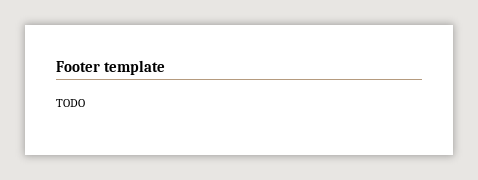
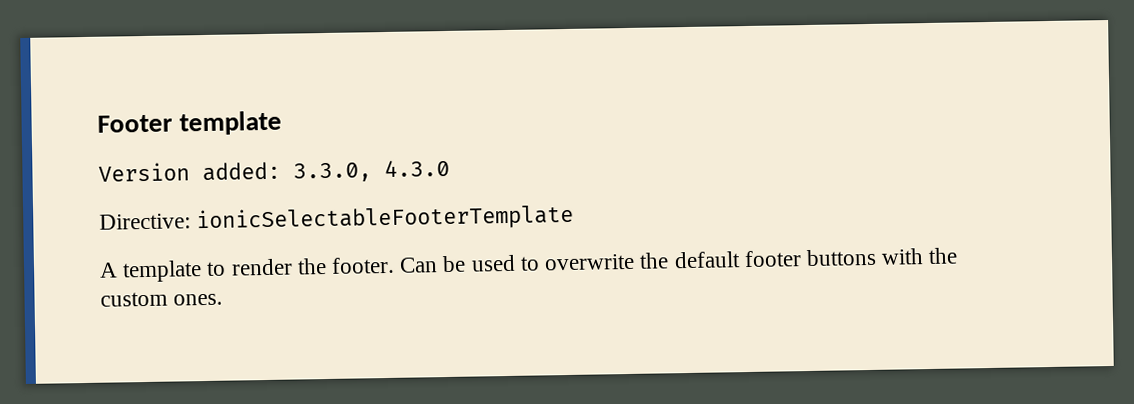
[56,99,85,107] TODO -> [98,159,450,183] [99,203,575,234] [99,247,959,283] [100,291,224,307] Version added: 3.3.0, 4.3.0 // Directive: ionicSelectableFooterTemplate // A template to render the footer. Can be used to overwrite the default footer buttons with the custom ones.

